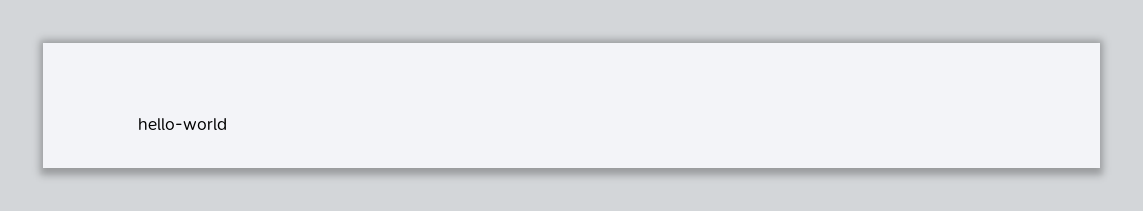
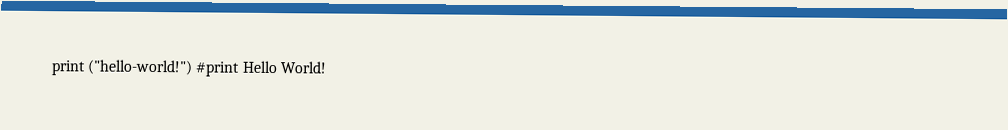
[138,118,227,131] hello-world -> [51,59,327,77] print ("hello-world!") #print Hello World!

